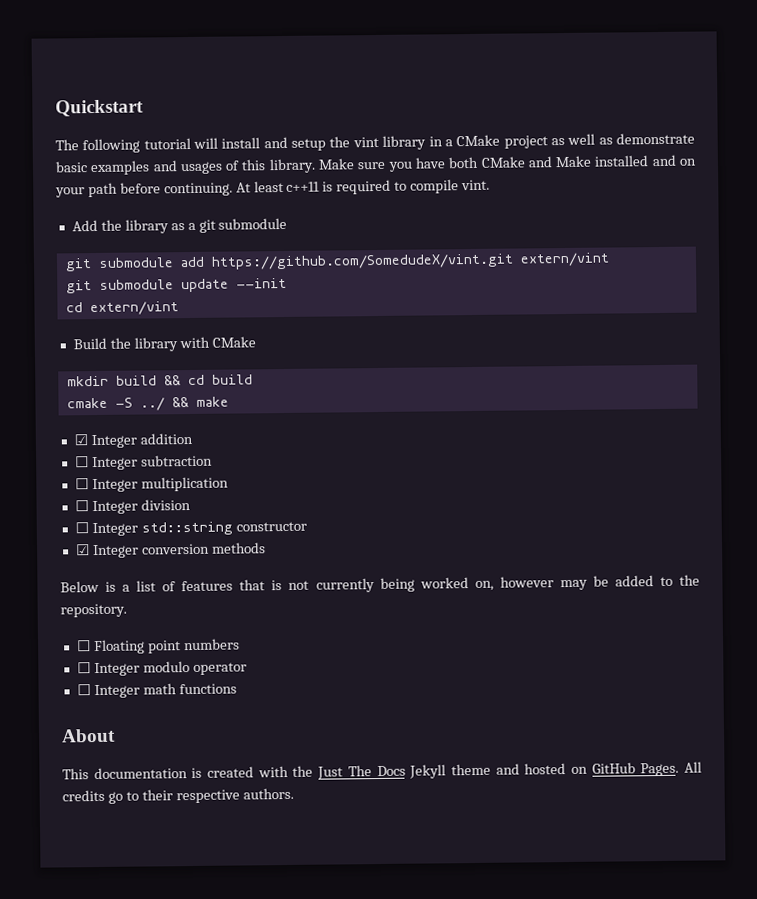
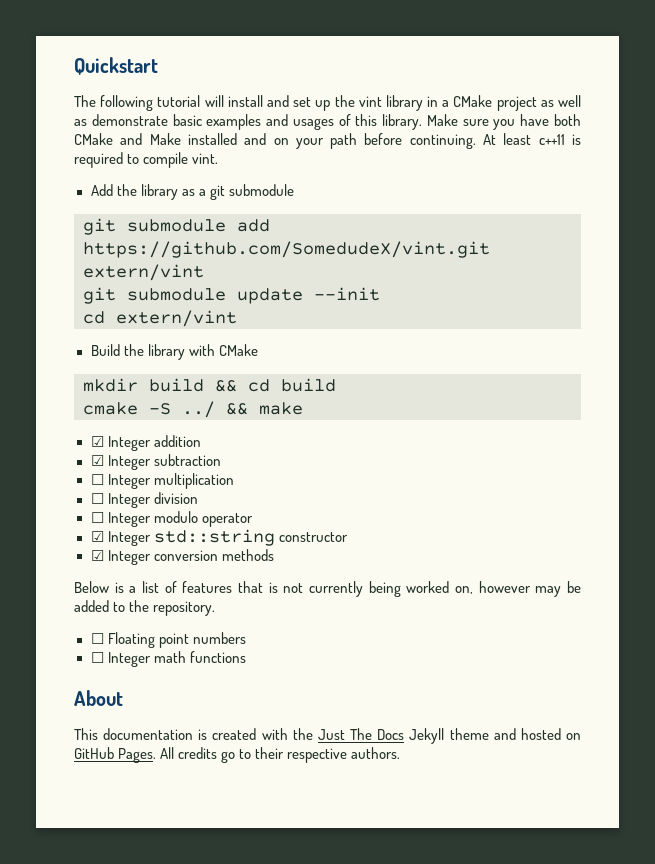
[291,138,327,151] setup -> [293,97,331,111] set up
[74,456,89,468] ☐ -> [90,455,104,466] ☑
(138, 529) none -> [153,511,253,527] [90,531,151,546] modulo operator // ☑ Integer
[76,661,247,677] // ☐ Integer modulo operator -> (246, 638) none

